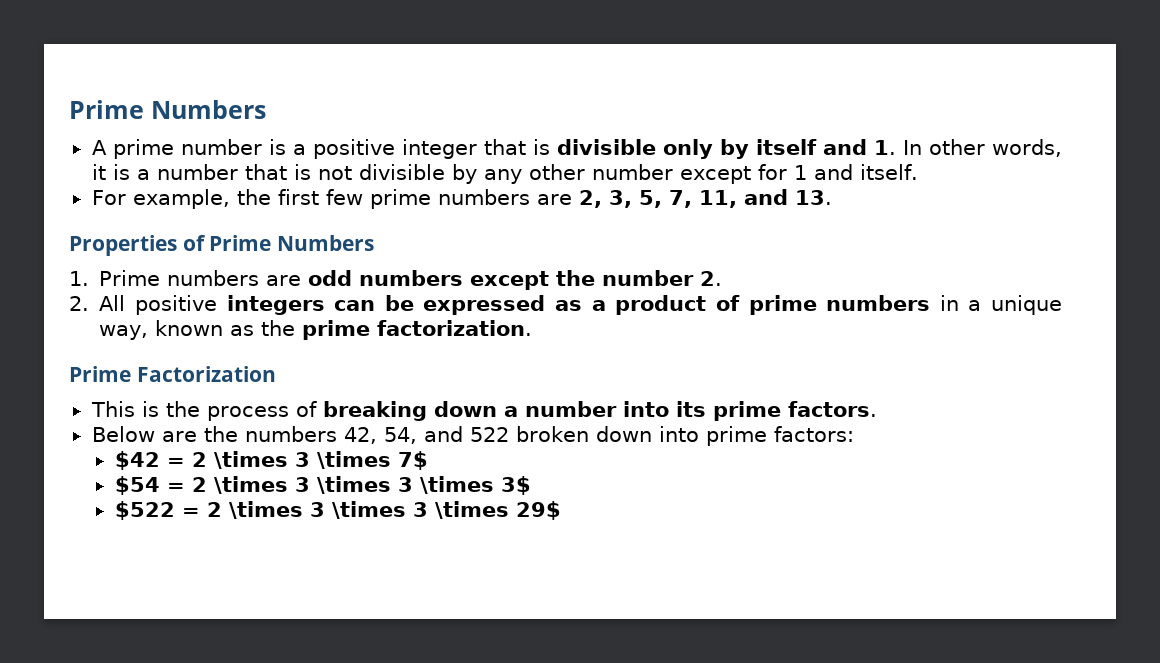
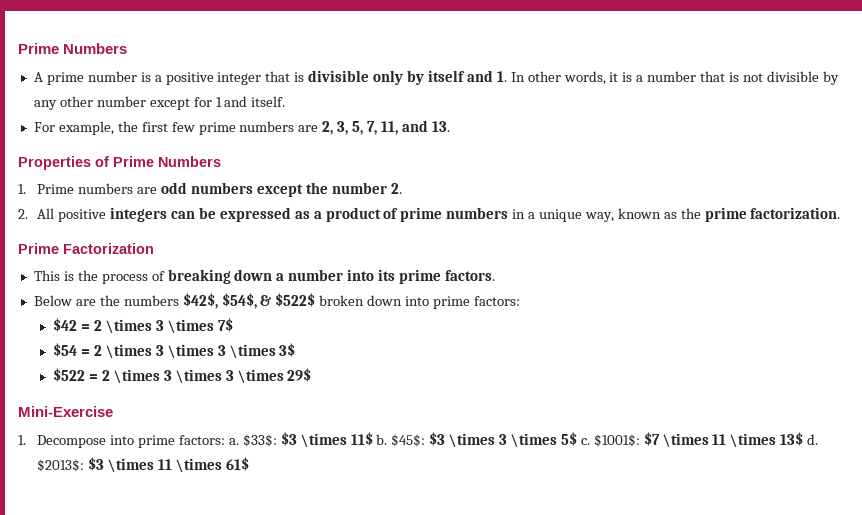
[343,426,509,444] 42, 54, and 522 -> [182,293,316,309] $42$, $54$, & $522$
(561, 510) none -> [18,406,113,417] [18,432,819,448] [37,457,249,473] // Mini-Exercise // 1. Decompose into prime factors: a. $33$: $3 \times 11$ b. $45$: $3 \times 3 \times 5$ c. $1001$: $7 \times 11 \times 13$ d. $2013$: $3 \times 11 \times 61$

